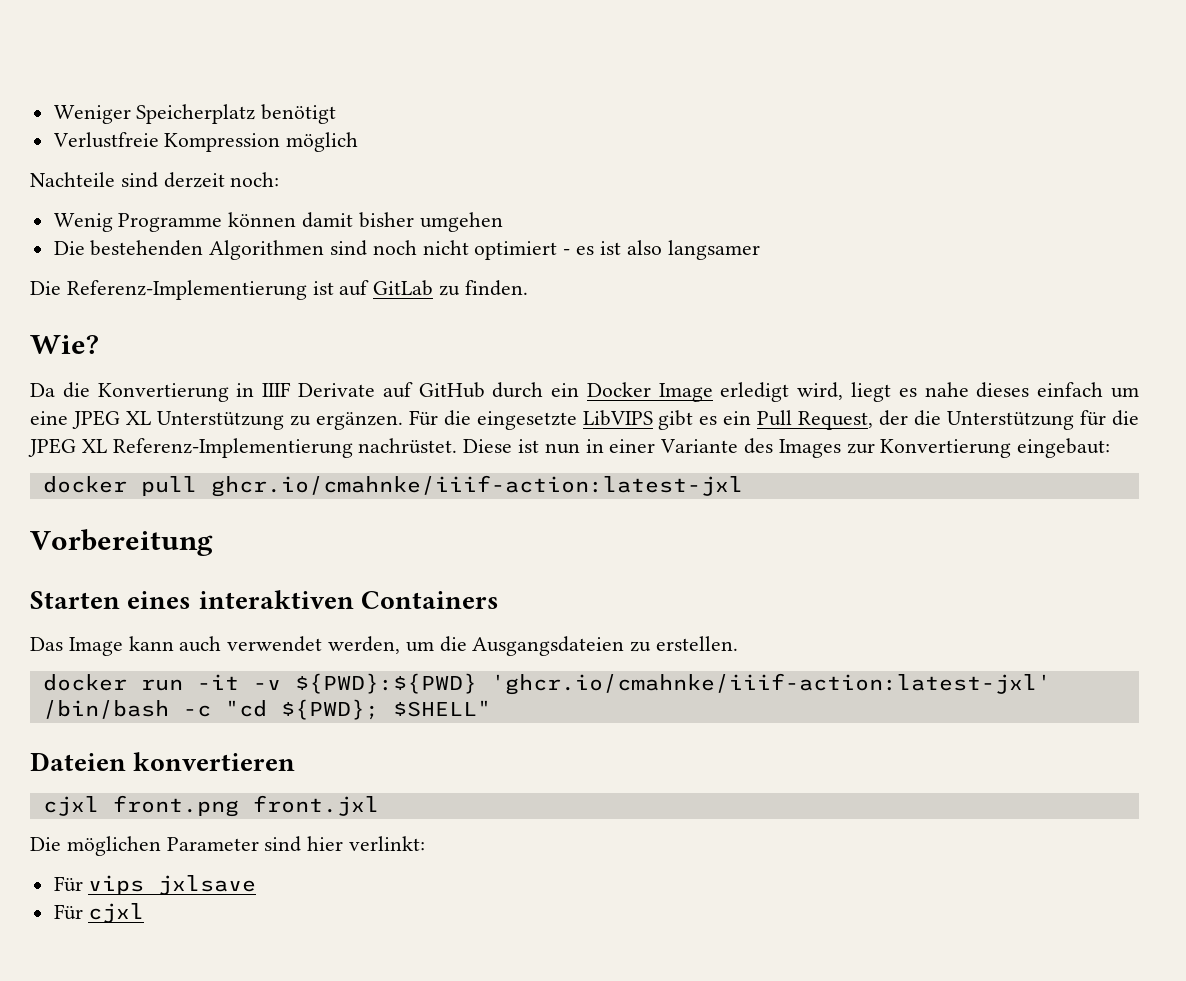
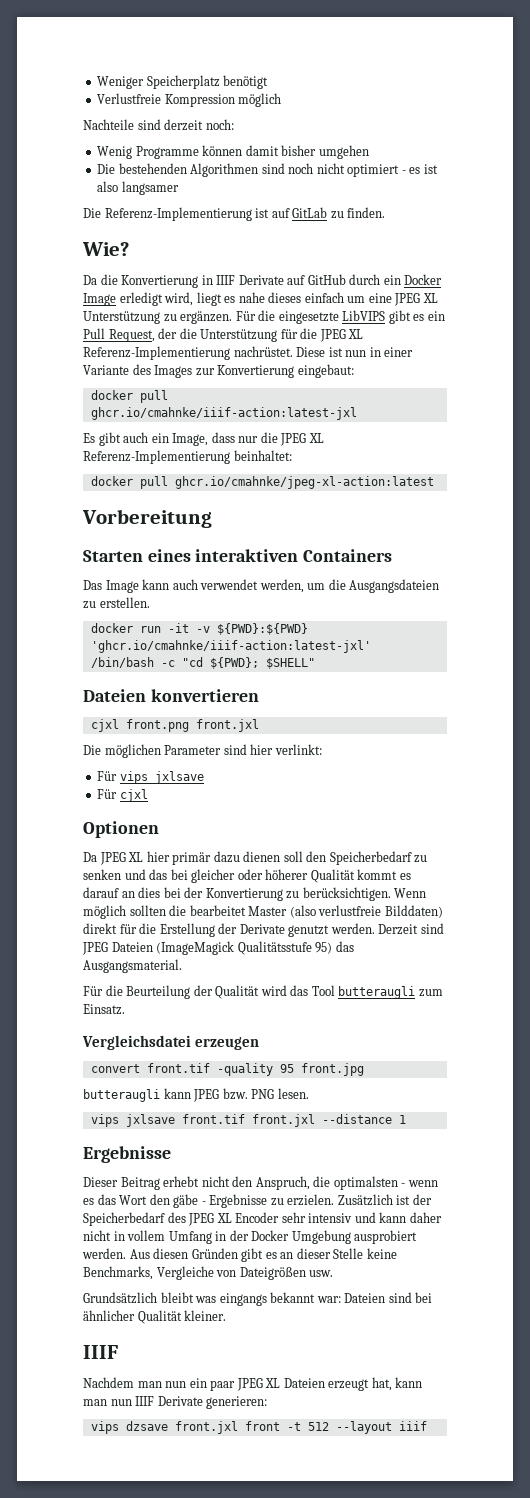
(743, 486) none -> [83,432,324,446] [83,450,292,464] [90,476,434,489] // Es gibt auch ein Image, dass nur die JPEG XL Referenz-Implementierung beinhaltet: // docker pull ghcr.io/cmahnke/jpeg-xl-action:latest
(145, 913) none -> [83,821,159,838] [83,851,428,865] [83,869,411,883] [83,887,427,901] [83,905,443,919] [83,923,444,937] [82,941,354,955] [83,959,182,973] [83,985,443,999] [83,1004,125,1015] [82,1035,260,1050] [90,1063,364,1076] [83,1088,309,1102] [90,1114,406,1127] [83,1146,171,1163] [83,1176,438,1190] [83,1194,432,1208] [83,1212,442,1226] [83,1230,418,1244] [82,1248,397,1262] [83,1266,334,1280] [83,1292,433,1306] [83,1310,227,1324] [83,1345,118,1359] [83,1377,423,1391] [83,1396,268,1409] [90,1421,427,1434] // Optionen // Da JPEG XL hier primär dazu dienen soll den Speicherbedarf zu senken und das bei gleicher oder höherer Qualität kommt es darauf an dies bei der Konvertierung zu berücksichtigen. Wenn möglich sollten die bearbeitet Master (also verlustfreie Bilddaten) direkt für die Erstellung der Derivate genutzt werden. Derzeit sind JPEG Dateien (ImageMagick Qualitätsstufe 95) das Ausgangsmaterial. // Für die Beurteilung der Qualität wird das Tool butteraugli zum Einsatz. // Vergleichsdatei erzeugen // convert front.tif -quality 95 front.jpg // butteraugli kann JPEG bzw. PNG lesen. // vips jxlsave front.tif front.jxl --distance 1 // Ergebnisse // Dieser Beitrag erhebt nicht den Anspruch, die optimalsten - wenn es das Wort den gäbe - Ergebnisse zu erzielen. Zusätzlich ist der Speicherbedarf des JPEG XL Encoder sehr intensiv und kann daher nicht in vollem Umfang in der Docker Umgebung ausprobiert werden. Aus diesen Gründen gibt es an dieser Stelle keine Benchmarks, Vergleiche von Dateigrößen usw. // Grundsätzlich bleibt was eingangs bekannt war: Dateien sind bei ähnlicher Qualität kleiner. // IIIF // Nachdem man nun ein paar JPEG XL Dateien erzeugt hat, kann man nun IIIF Derivate generieren: // vips dzsave front.jxl front -t 512 --layout iiif

